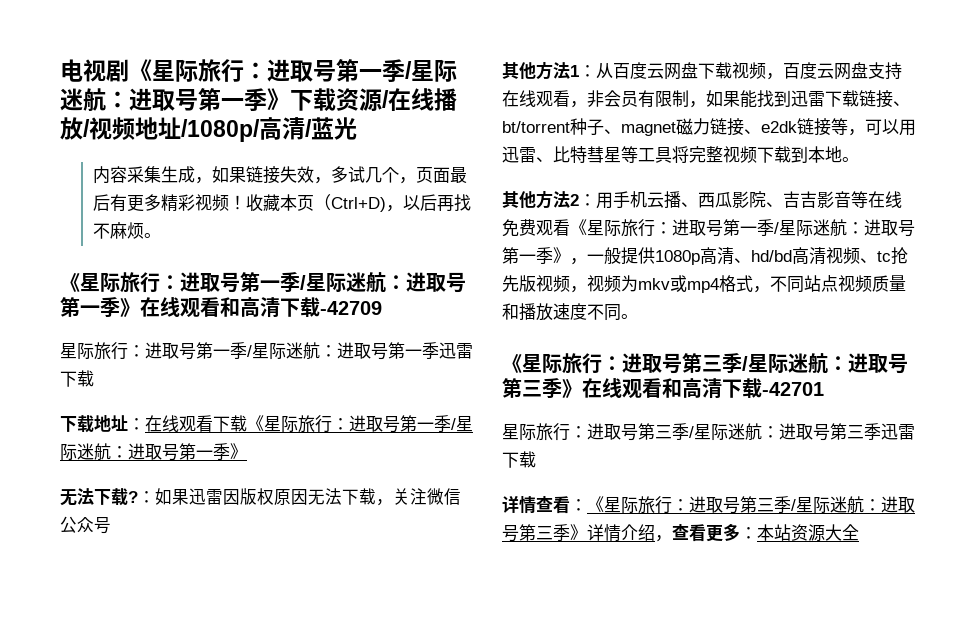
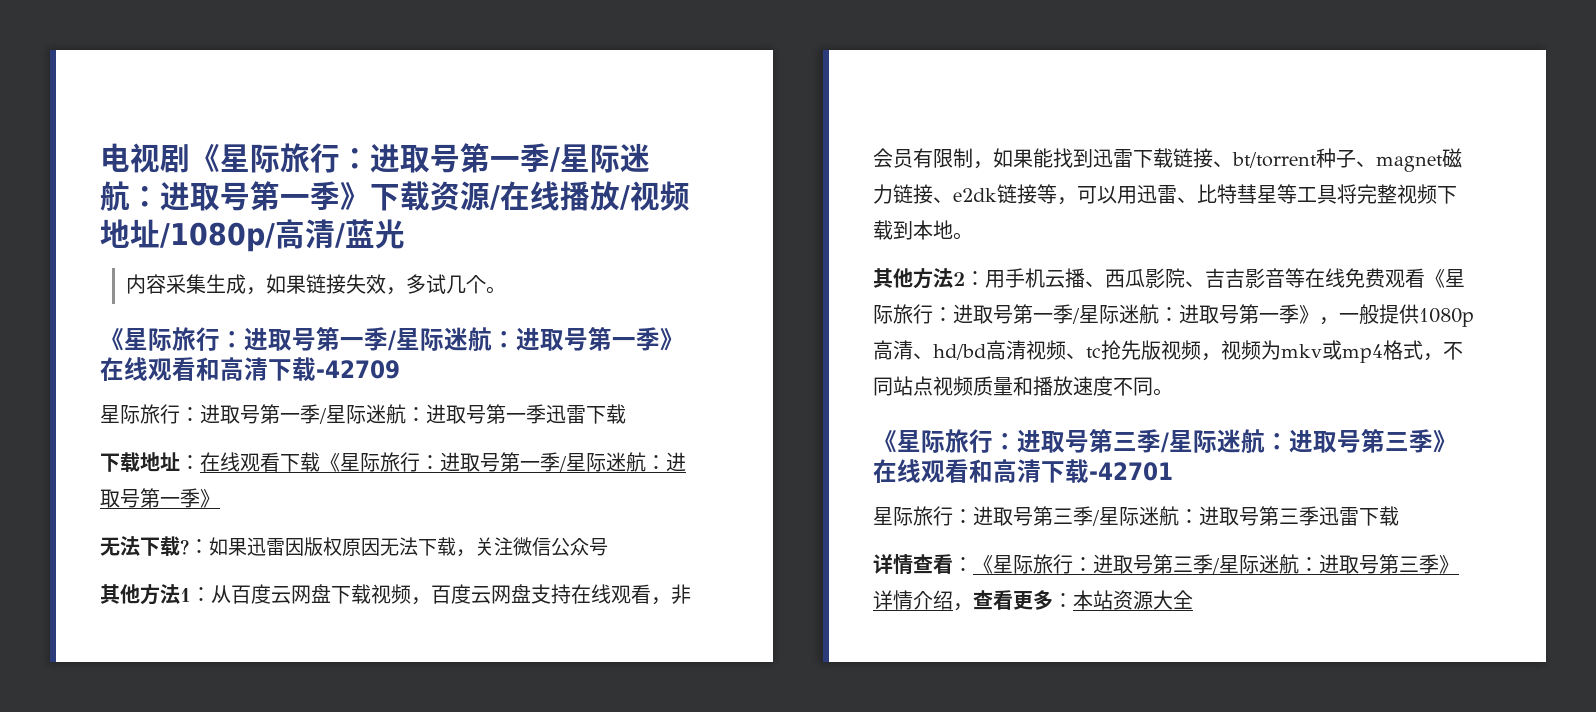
[398,167,467,184] [92,194,471,212] [92,222,144,239] ，页面最后有更多精彩视频！收藏本页（Ctrl+D)，以后再找不麻烦 -> (486, 284) none

